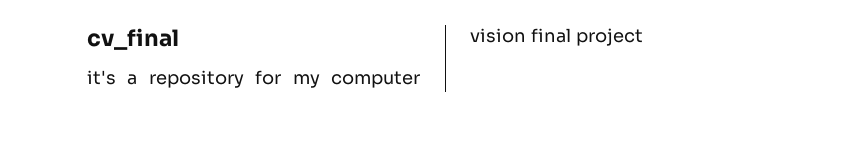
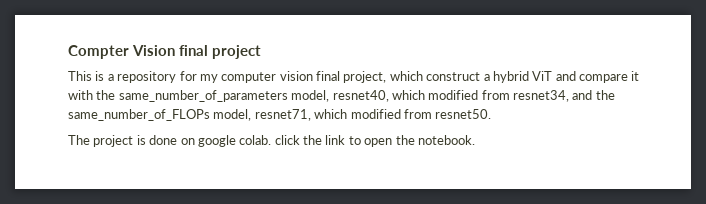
[87,28,179,50] [87,70,116,85] cv_final // it's -> [68,45,261,59] [68,71,105,81] Compter Vision final project // This is
[575,28,643,46] project -> [343,71,640,83] [68,90,615,102] [68,109,492,121] [68,135,475,147] project, which construct a hybrid ViT and compare it with the same_number_of_parameters model, resnet40, which modified from resnet34, and the same_number_of_FLOPs model, resnet71, which modified from resnet50. // The project is done on google colab. click the link to open the notebook.

